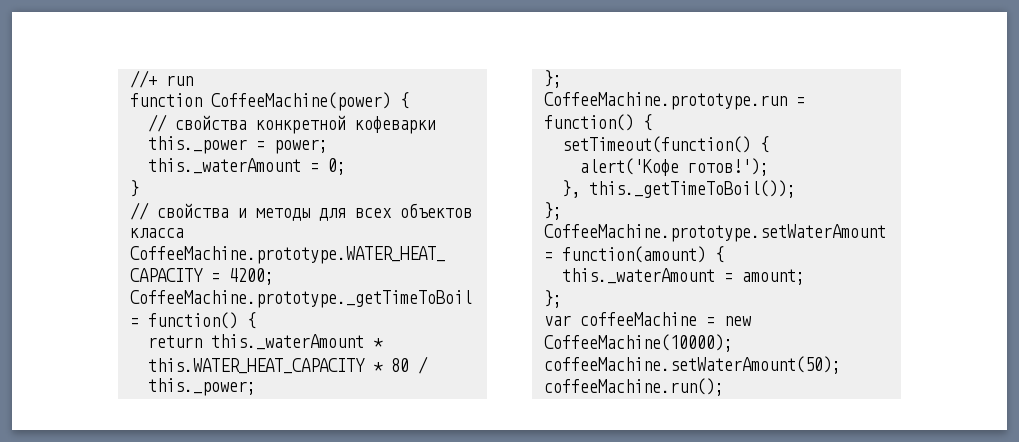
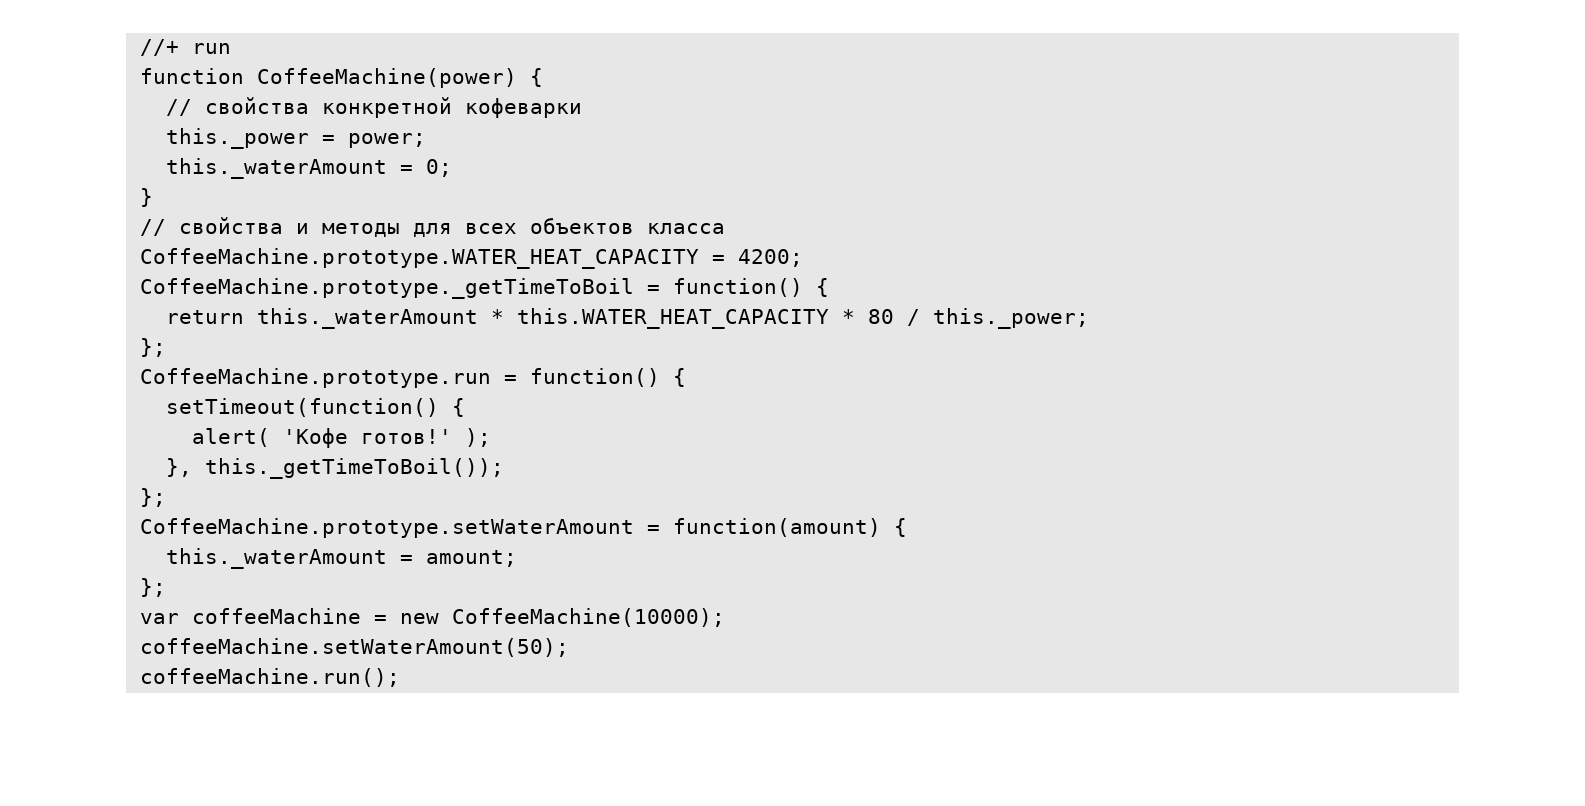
[580,158,769,176] alert('Кофе готов!'); -> [191,428,491,448] alert( 'Кофе готов!' );

